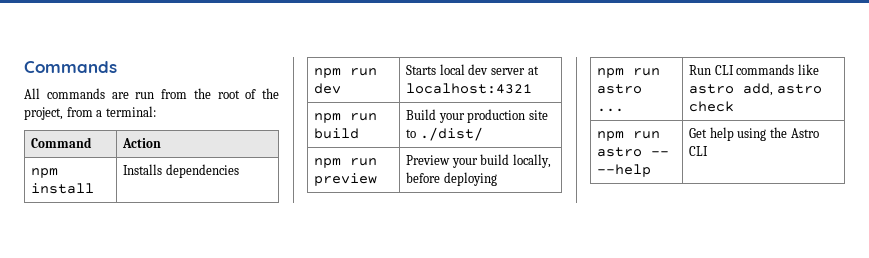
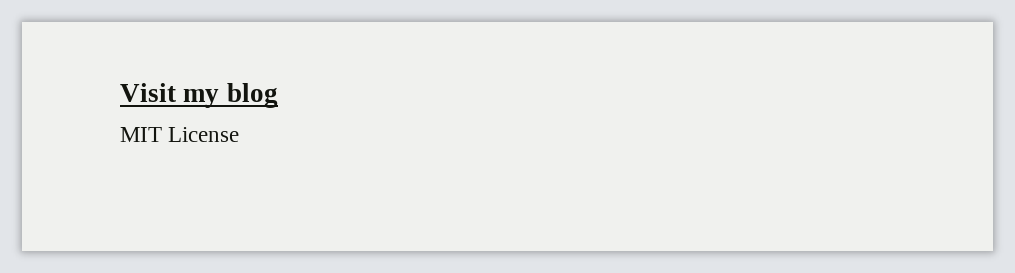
[24,61,117,73] [24,88,279,99] [24,106,156,120] [31,137,93,148] [122,138,162,148] [31,168,59,178] [31,183,95,194] [123,164,239,178] [314,68,378,78] [314,83,342,94] [406,64,539,75] [406,83,533,94] [314,113,378,123] [314,128,360,139] [406,109,548,123] [406,127,483,141] [314,158,378,168] [314,173,378,186] [406,154,551,168] [406,172,497,186] [597,68,661,78] [597,84,643,94] [597,108,625,112] [689,64,819,75] [689,83,822,96] [689,101,735,112] [597,131,661,141] [597,147,670,157] [597,164,652,177] [689,127,819,141] [689,146,709,156] Commands // All commands are run from the root of the project, from a terminal: // Command | Action // npm install | Installs dependencies // npm run dev | Starts local dev server at localhost:4321 // npm run build | Build your production site to ./dist/ // npm run preview | Preview your build locally, before deploying // npm run astro ... | Run CLI commands like astro add, astro check // npm run astro -- --help | Get help using the Astro CLI -> [120,83,278,108] [120,127,240,142] Visit my blog // MIT License

